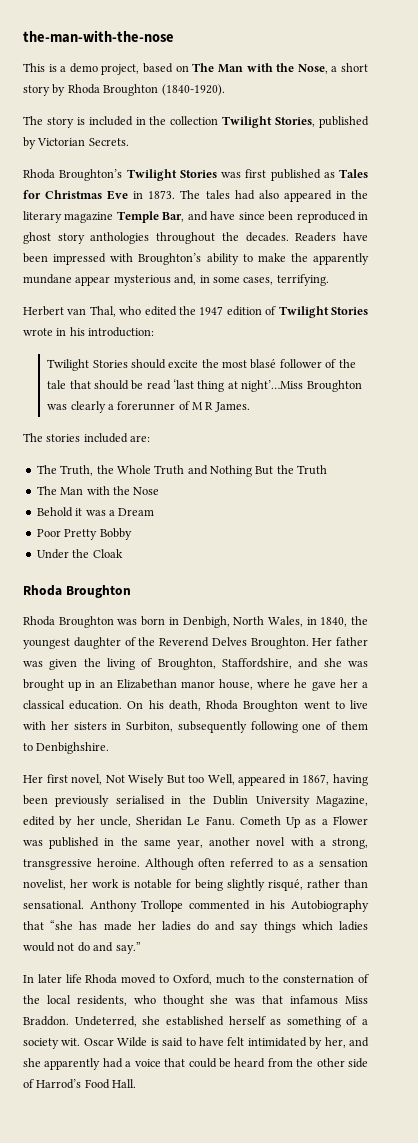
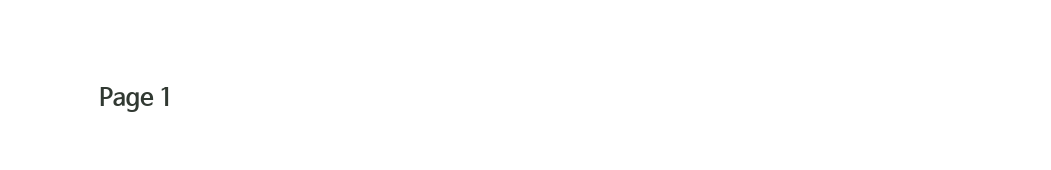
[23,30,174,43] [23,63,369,75] [23,84,225,96] [23,116,369,128] [23,137,129,149] [23,169,368,181] [23,190,368,202] [23,211,369,223] [23,232,368,244] [23,253,369,265] [23,274,329,286] [23,306,368,318] [23,327,155,337] [47,359,356,371] [47,379,362,392] [47,401,250,413] [23,433,151,443] [36,465,328,477] [36,486,160,495] [36,507,155,517] [36,528,132,540] [36,549,123,559] [23,585,131,598] [23,616,368,628] [23,637,368,649] [23,658,368,670] [23,679,369,691] [23,700,369,712] [23,721,368,733] [23,742,110,754] [23,774,368,786] [23,795,368,807] [23,816,368,828] [23,837,368,849] [23,858,368,870] [23,879,368,891] [23,900,369,912] [23,920,369,933] [23,942,141,954] [23,974,369,985] [23,995,368,1007] [23,1016,368,1028] [23,1037,370,1049] [23,1058,369,1070] [23,1079,137,1089] the-man-with-the-nose // This is a demo project, based on The Man with the Nose, a short story by Rhoda Broughton (1840-1920). // The story is included in the collection Twilight Stories, published by Victorian Secrets. // Rhoda Broughton’s Twilight Stories was first published as Tales for Christmas Eve in 1873. The tales had also appeared in the literary magazine Temple Bar, and have since been reproduced in ghost story anthologies throughout the decades. Readers have been impressed with Broughton’s ability to make the apparently mundane appear mysterious and, in some cases, terrifying. // Herbert van Thal, who edited the 1947 edition of Twilight Stories wrote in his introduction: // Twilight Stories should excite the most blasé follower of the tale that should be read ‘last thing at night’…Miss Broughton was clearly a forerunner of M R James. // The stories included are: // The Truth, the Whole Truth and Nothing But the Truth // The Man with the Nose // Behold it was a Dream // Poor Pretty Bobby // Under the Cloak // Rhoda Broughton // Rhoda Broughton was born in Denbigh, North Wales, in 1840, the youngest daughter of the Reverend Delves Broughton. Her father was given the living of Broughton, Staffordshire, and she was brought up in an Elizabethan manor house, where he gave her a classical education. On his death, Rhoda Broughton went to live with her sisters in Surbiton, subsequently following one of them to Denbighshire. // Her first novel, Not Wisely But too Well, appeared in 1867, having been previously serialised in the Dublin University Magazine, edited by her uncle, Sheridan Le Fanu. Cometh Up as a Flower was published in the same year, another novel with a strong, transgressive heroine. Although often referred to as a sensation novelist, her work is notable for being slightly risqué, rather than sensational. Anthony Trollope commented in his Autobiography that “she has made her ladies do and say things which ladies would not do and say.” // In later life Rhoda moved to Oxford, much to the consternation of the local residents, who thought she was that infamous Miss Braddon. Undeterred, she established herself as something of a society wit. Oscar Wilde is said to have felt intimidated by her, and she apparently had a voice that could be heard from the other side of Harrod’s Food Hall. -> [99,87,174,112] Page 1

